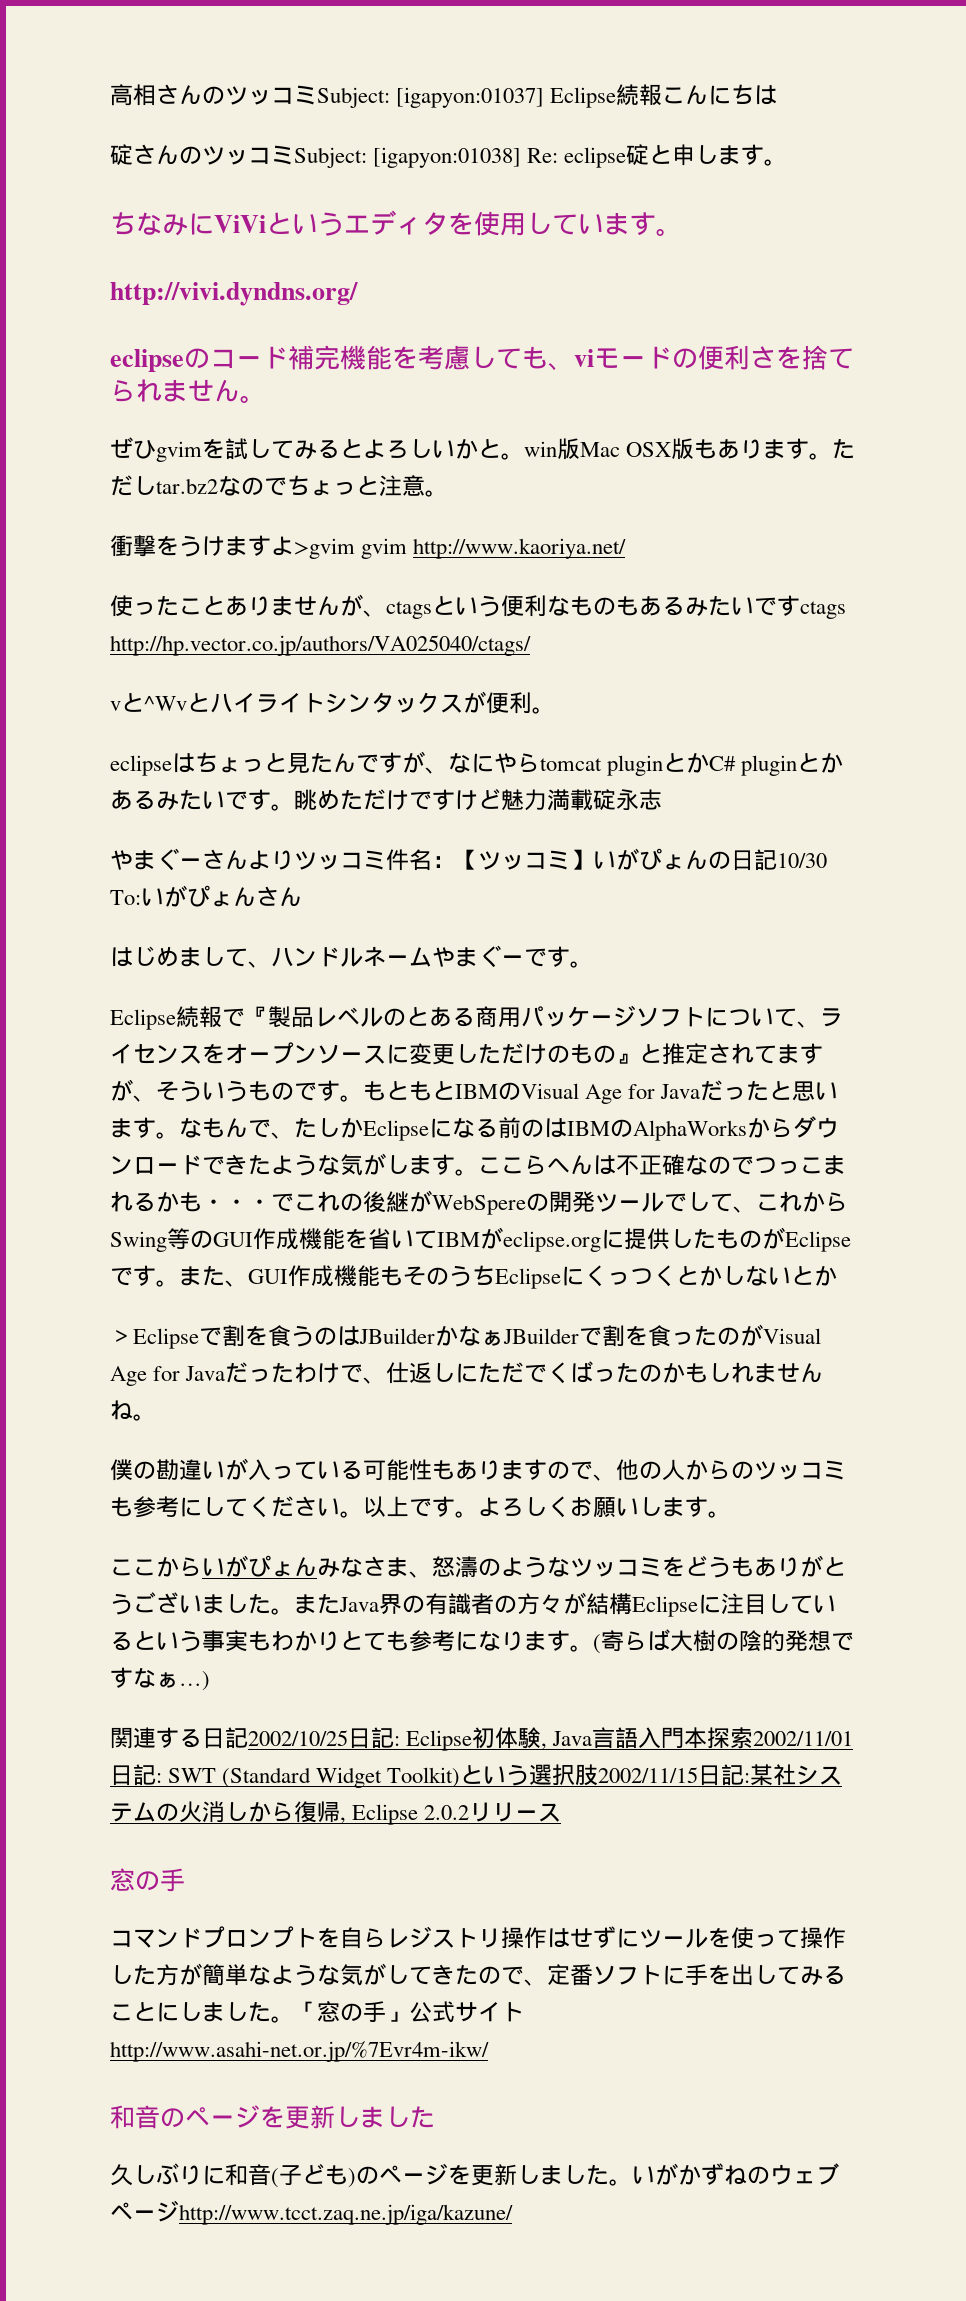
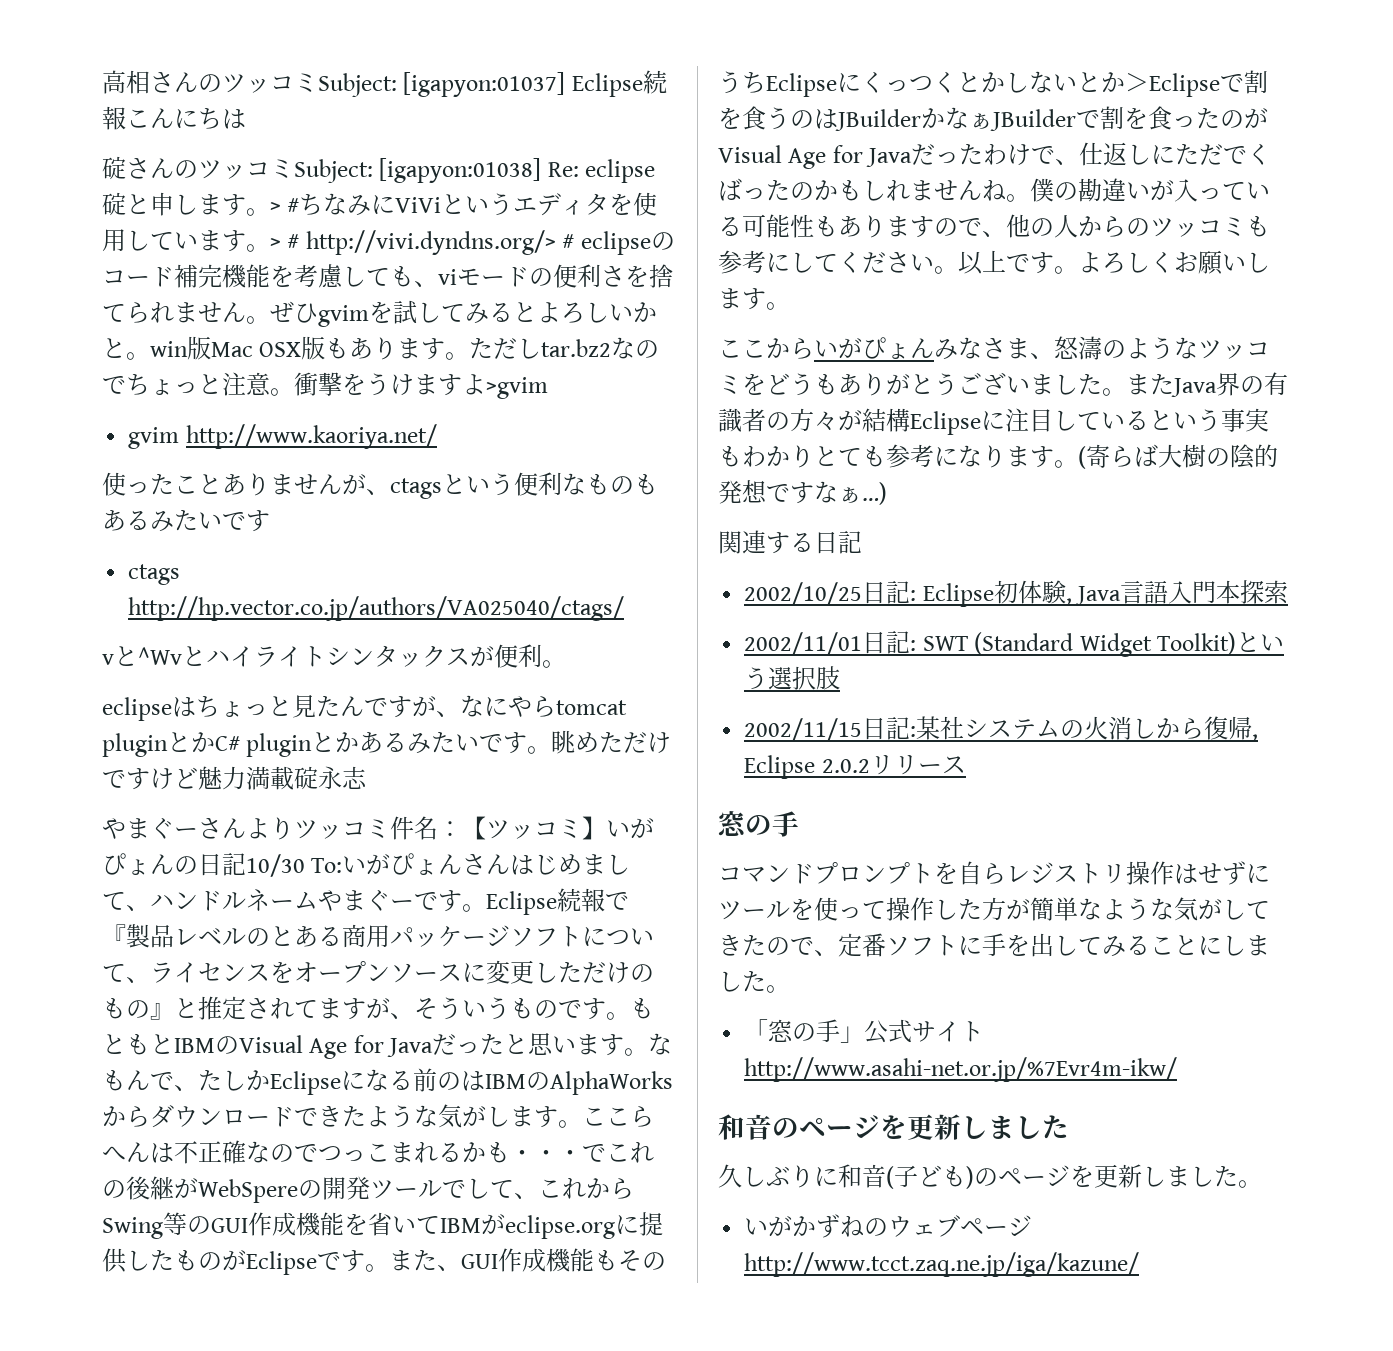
(788, 162) // -> [270,198,300,213] > #
[110,282,358,306] // http://vivi.dyndns.org/ // -> [270,230,575,255] > # http://vivi.dyndns.org/> #
(266, 399) // -> (270, 320) none
(448, 493) // -> (294, 392) none
(355, 548) none -> (548, 388) //
(800, 605) none -> (270, 521) //
(302, 897) // -> (511, 864) none
(593, 964) // -> (486, 908) none
(837, 1275) // -> (1125, 82) none
(156, 1417) // -> (1030, 198) none
(248, 1738) none -> (862, 542) //
(754, 1738) none -> (1289, 592) //
(599, 1775) none -> (841, 678) //
(294, 2019) none -> (790, 989) //
(632, 2182) none -> (1262, 1184) //

